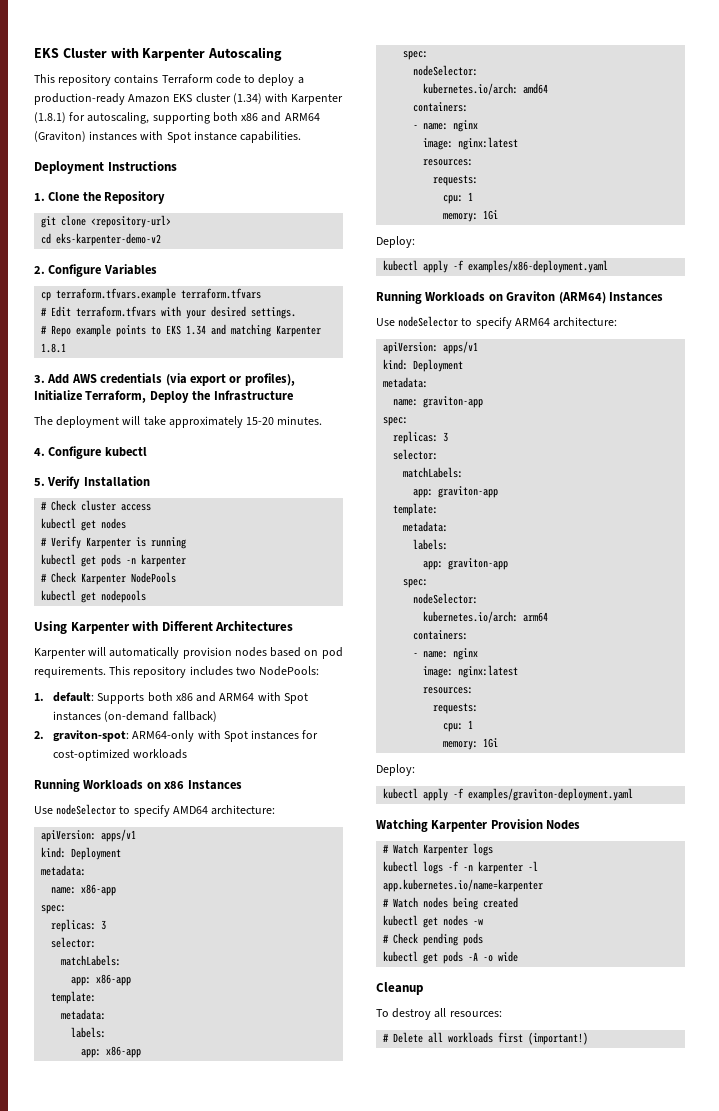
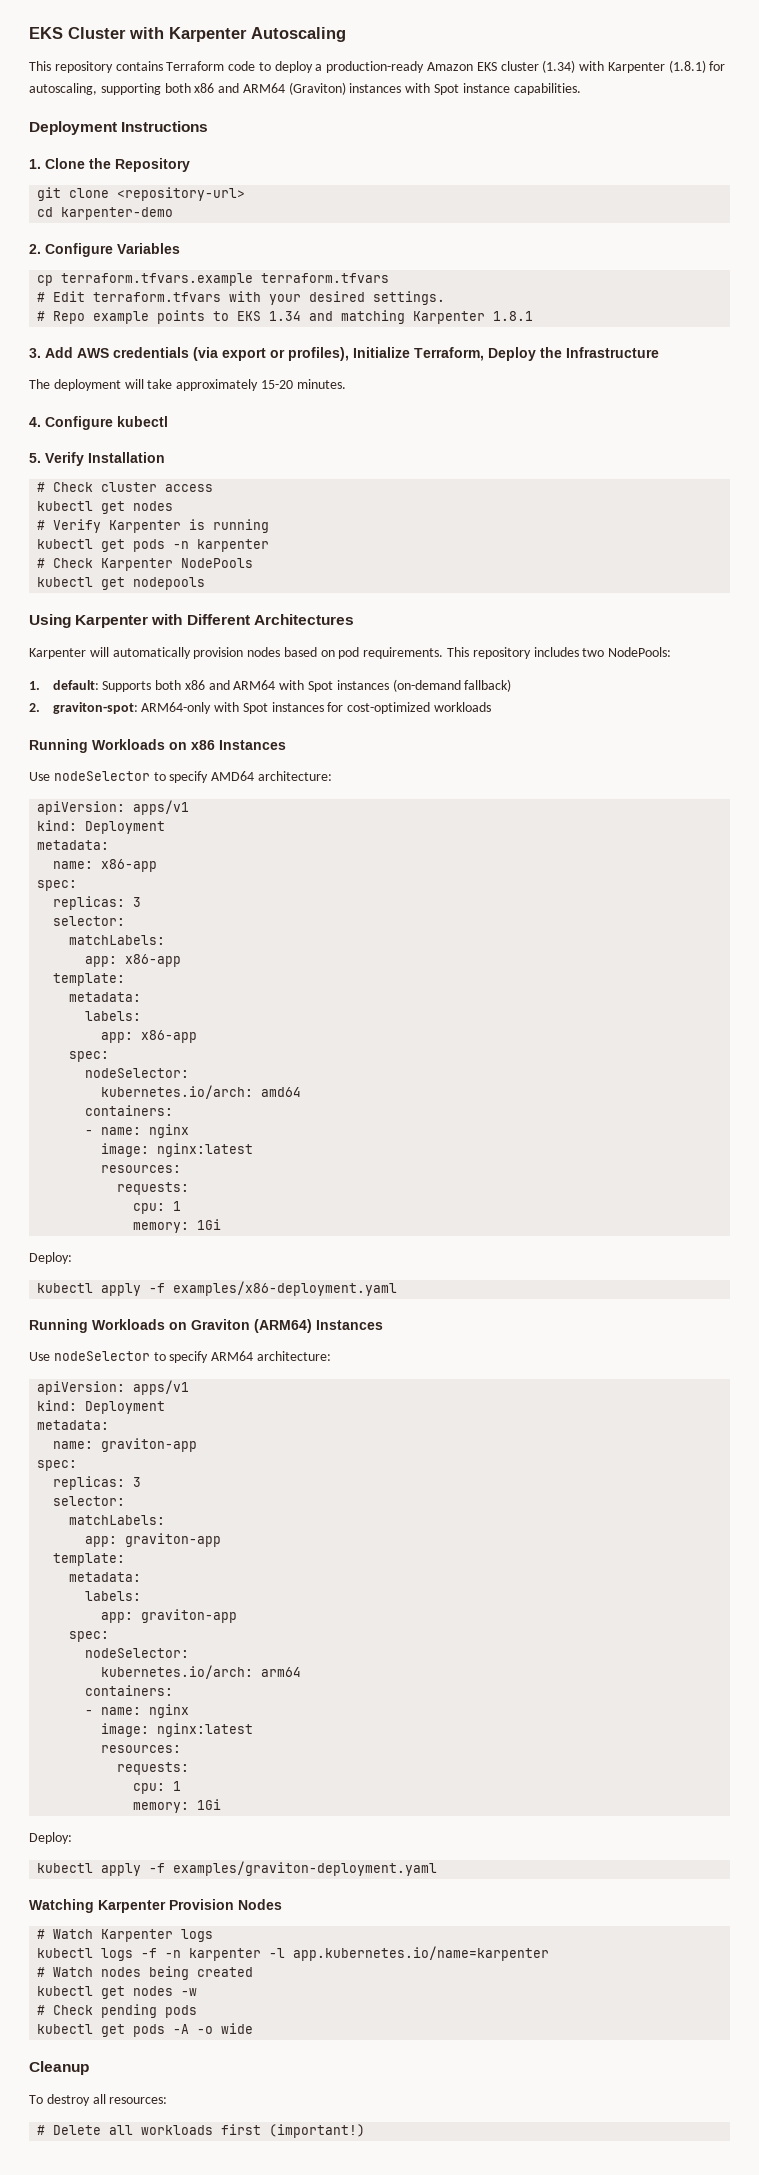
[56,233,162,246] eks-karpenter-demo-v2 -> [61,207,174,220] karpenter-demo

